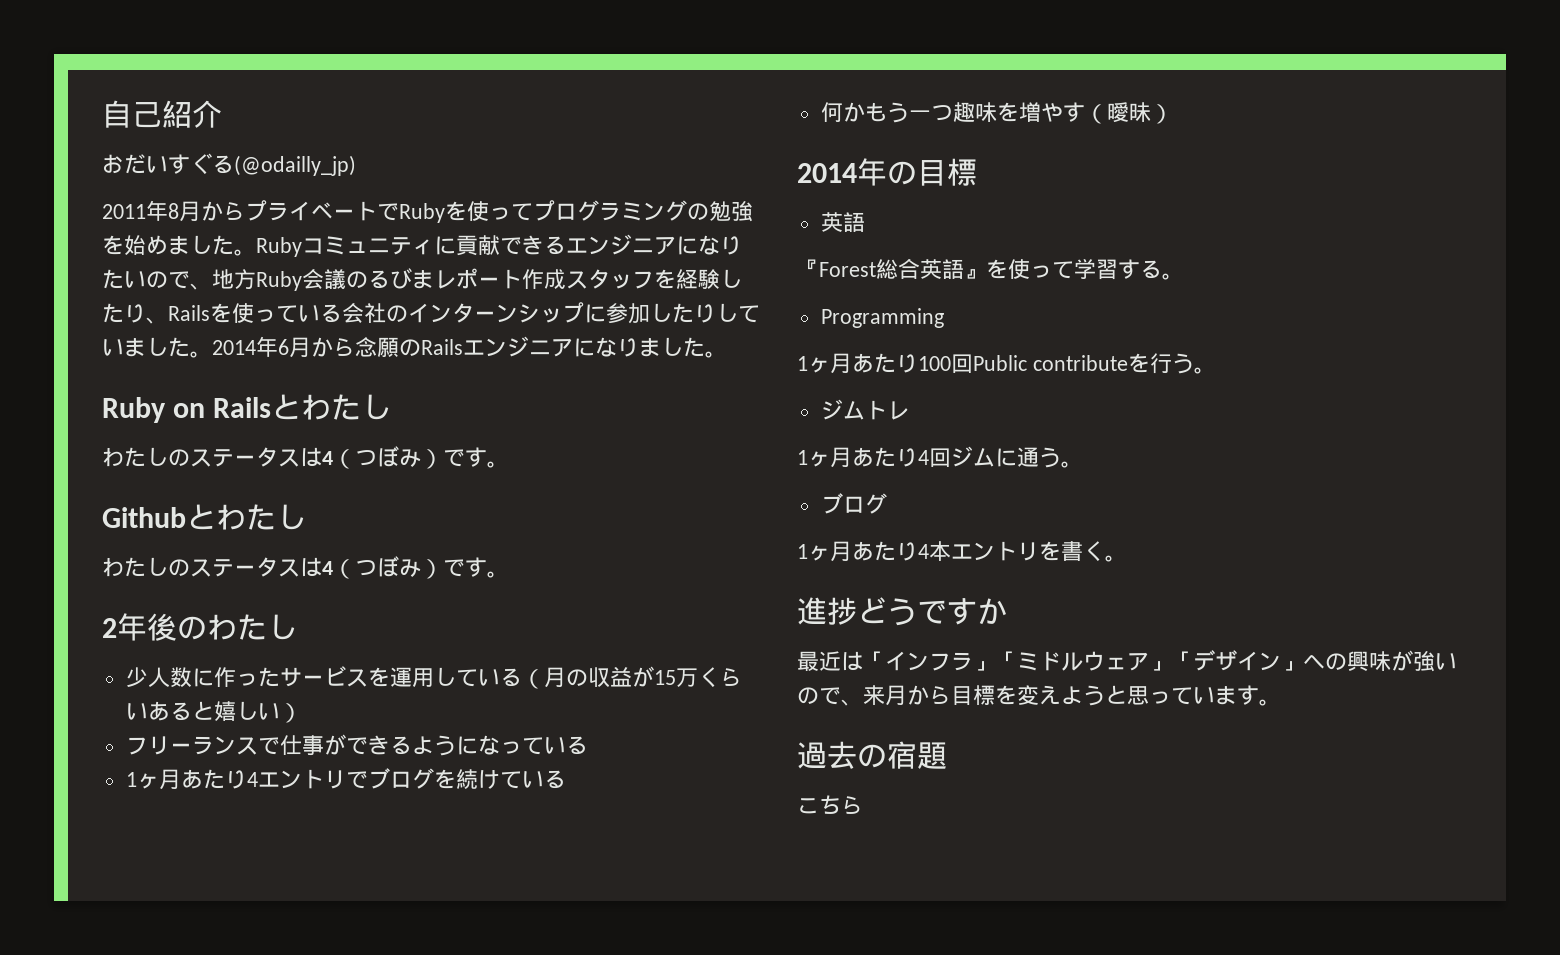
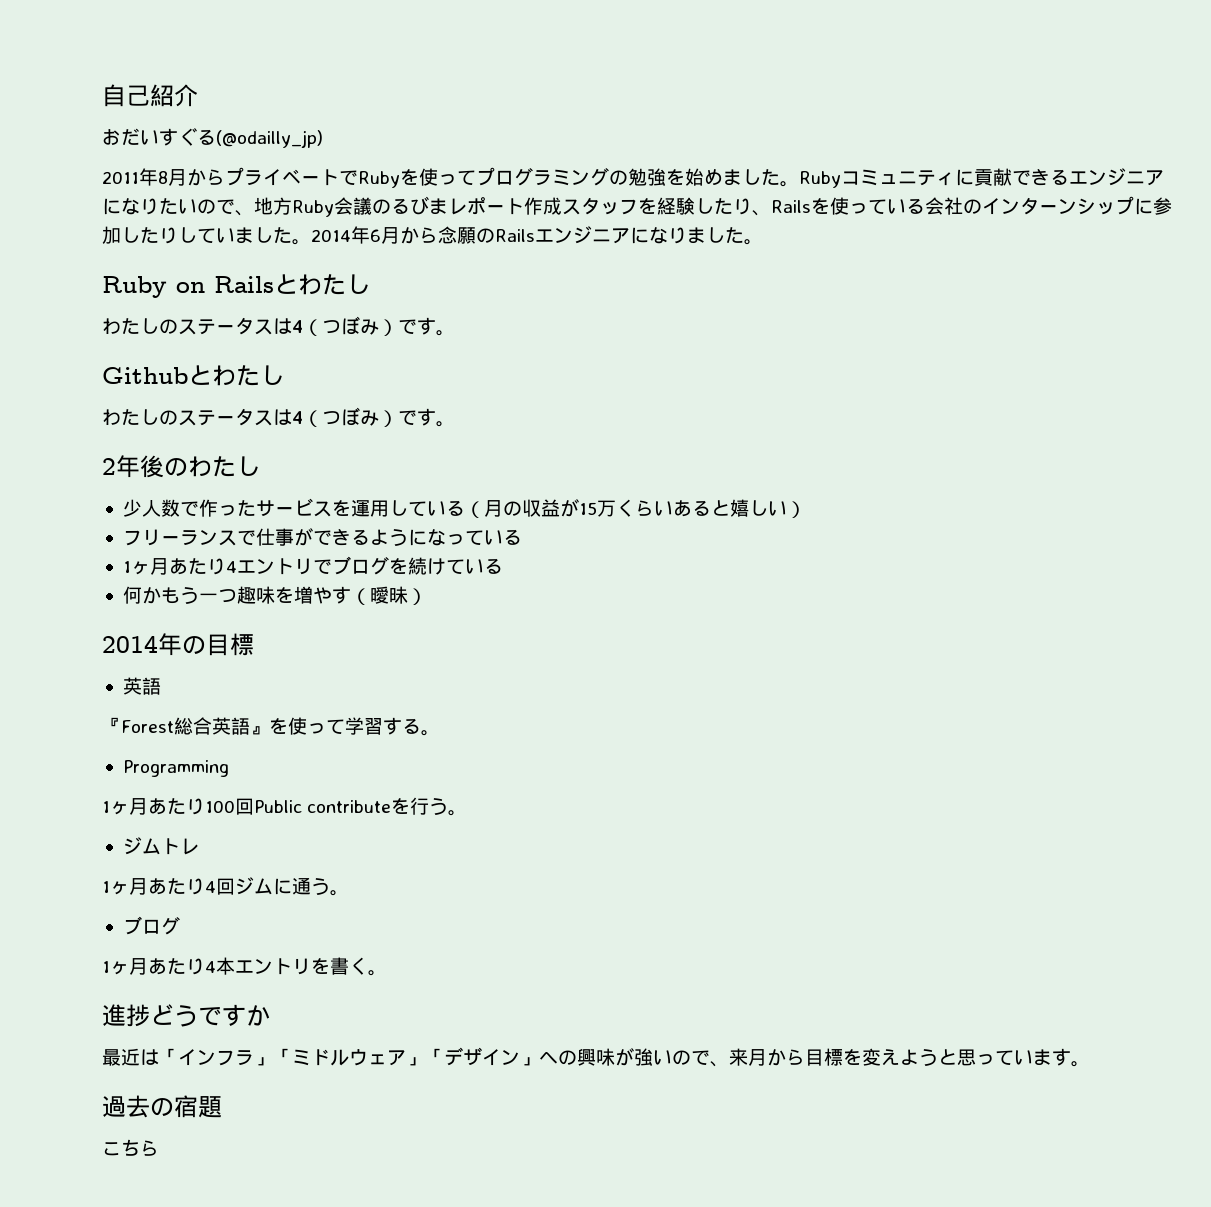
[191,668,214,687] に -> [179,501,199,516] で

